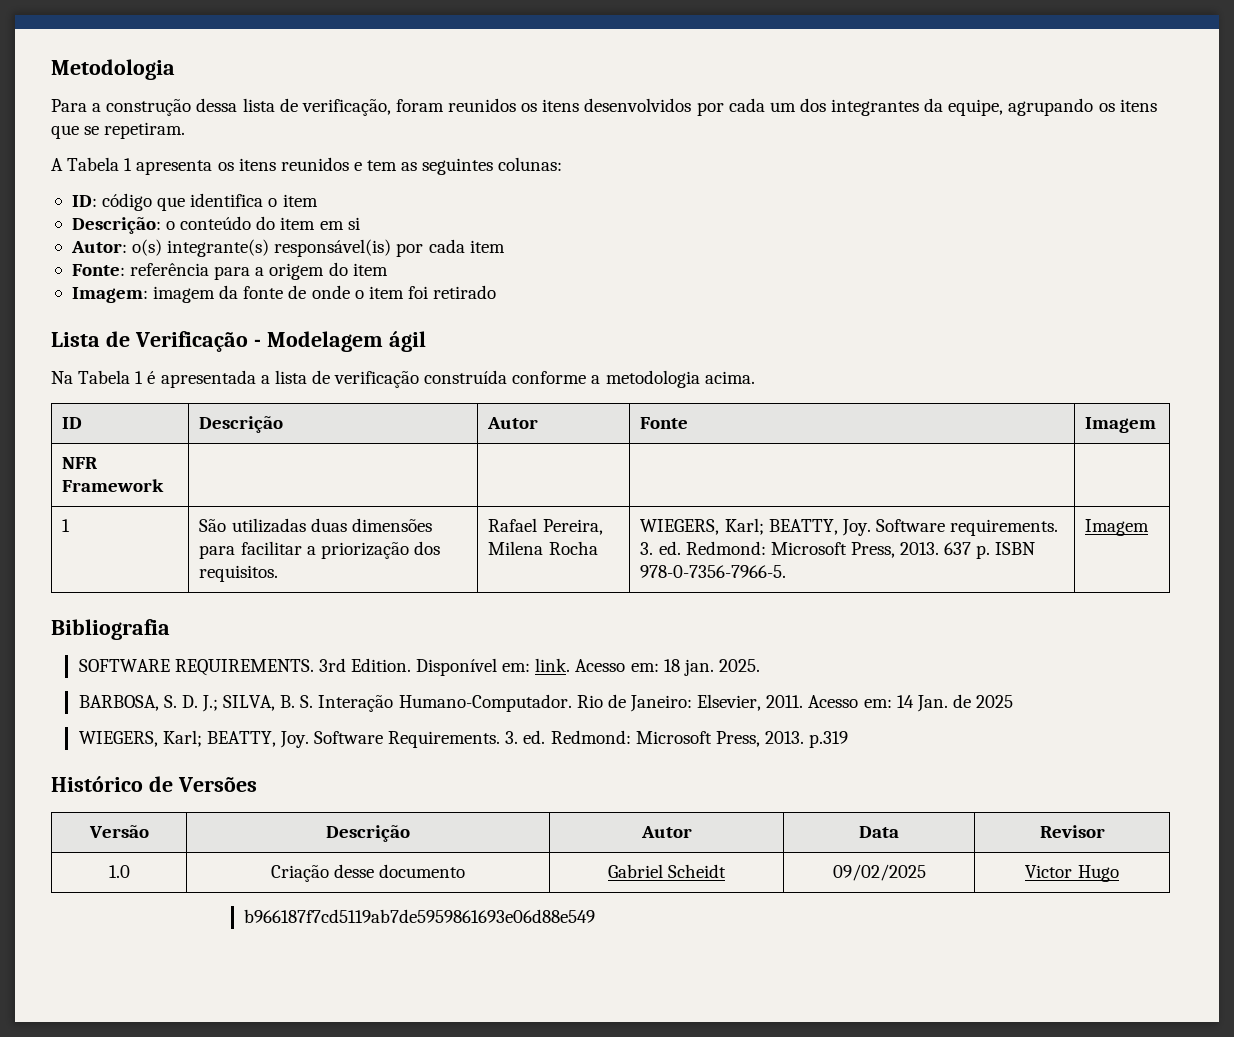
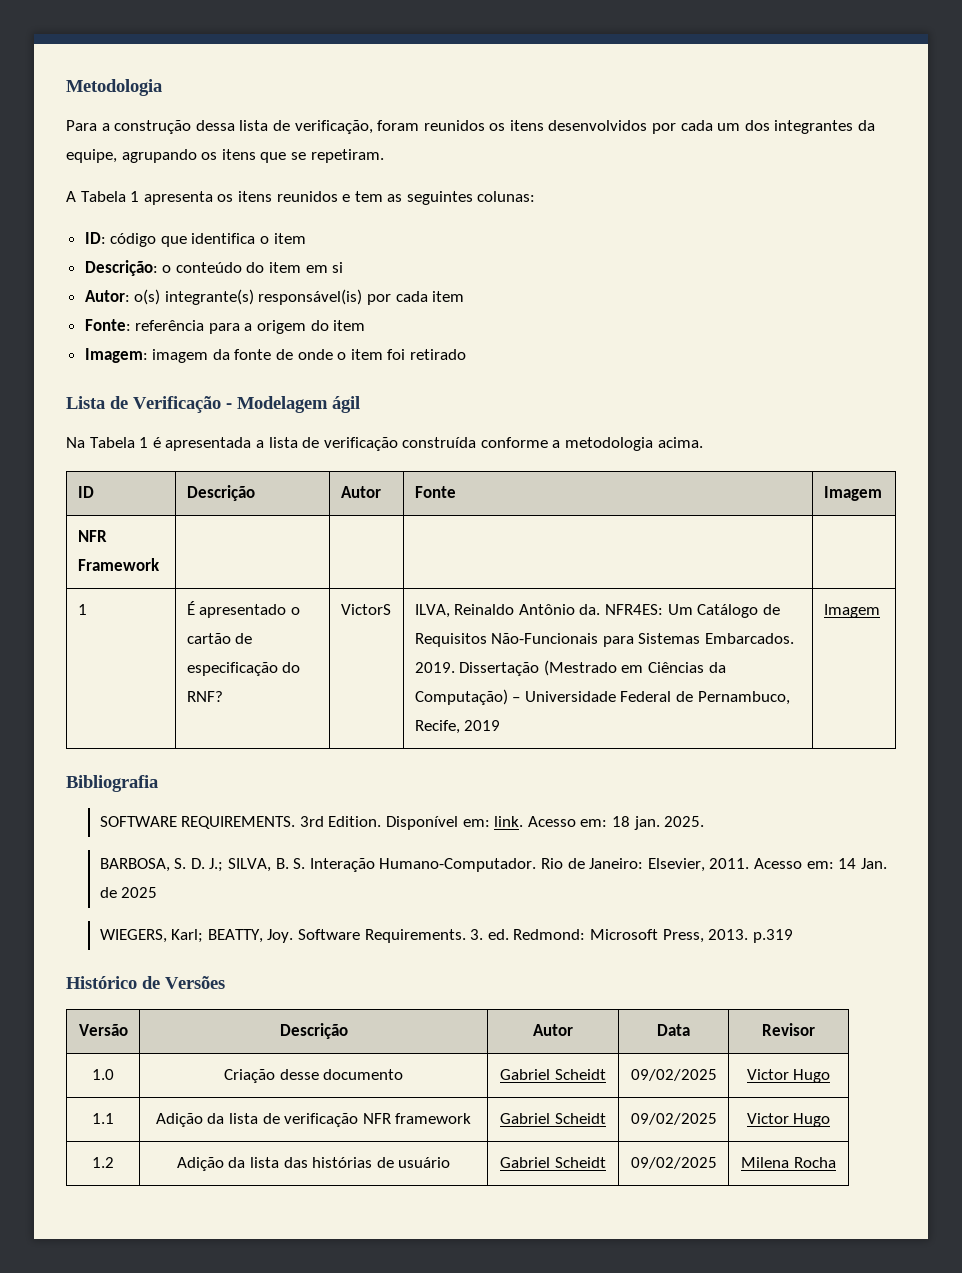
[199,518,432,533] [199,541,440,559] [199,565,279,582] [488,518,603,535] [488,541,598,555] [640,518,1059,536] [640,541,1036,559] [640,565,787,578] São utilizadas duas dimensões para facilitar a priorização dos requisitos. | Rafael Pereira, Milena Rocha | WIEGERS, Karl; BEATTY, Joy. Software requirements. 3. ed. Redmond: Microsoft Press, 2013. 637 p. ISBN 978-0-7356-7966-5. -> [186,601,300,618] [186,633,253,644] [186,662,301,676] [186,691,223,702] [340,604,391,615] [414,604,780,618] [414,633,794,647] [414,660,726,676] [414,689,790,705] [414,720,501,734] É apresentado o cartão de especificação do RNF? | VictorS | ILVA, Reinaldo Antônio da. NFR4ES: Um Catálogo de Requisitos Não-Funcionais para Sistemas Embarcados. 2019. Dissertação (Mestrado em Ciências da Computação) – Universidade Federal de Pernambuco, Recife, 2019
[244,909,596,923] // b966187f7cd5119ab7de5959861693e06d88e549 -> [92,1113,114,1124] [155,1113,472,1127] [500,1113,606,1124] [630,1113,717,1125] [746,1113,831,1127] [92,1157,114,1168] [176,1157,451,1171] [500,1157,606,1168] [630,1157,717,1169] [741,1157,836,1168] // 1.1 | Adição da lista de verificação NFR framework | Gabriel Scheidt | 09/02/2025 | Victor Hugo // 1.2 | Adição da lista das histórias de usuário | Gabriel Scheidt | 09/02/2025 | Milena Rocha

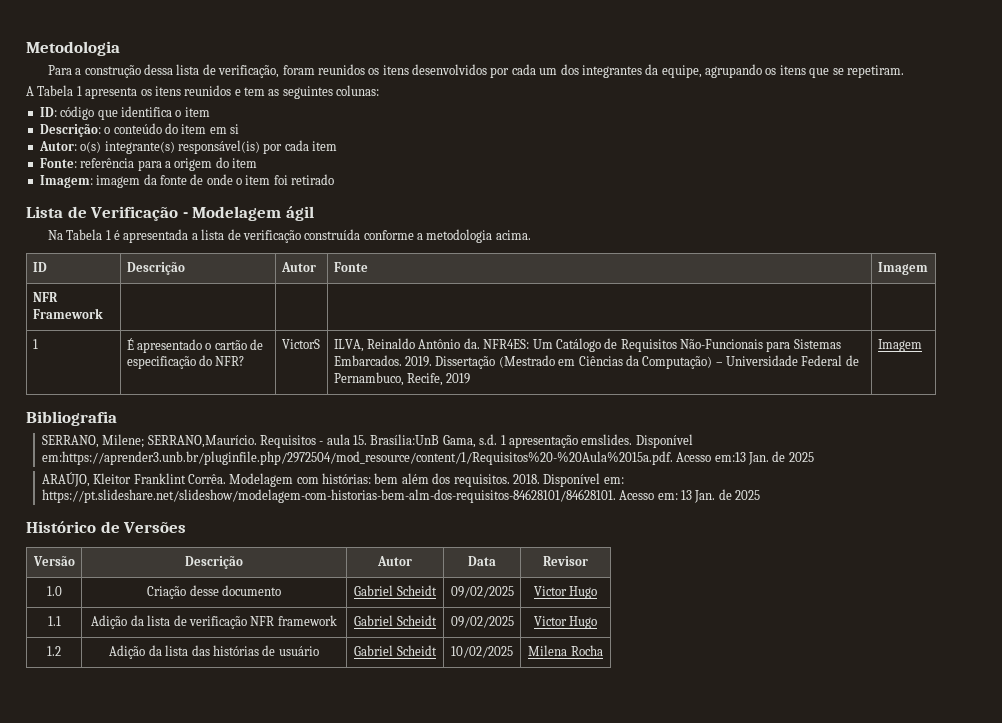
[186,691,223,702] RNF? -> [215,356,245,366] NFR?
[99,816,705,830] [99,858,887,872] [99,887,158,898] [99,929,793,943] SOFTWARE REQUIREMENTS. 3rd Edition. Disponível em: link. Acesso em: 18 jan. 2025. // BARBOSA, S. D. J.; SILVA, B. S. Interação Humano-Computador. Rio de Janeiro: Elsevier, 2011. Acesso em: 14 Jan. de 2025 // WIEGERS, Karl; BEATTY, Joy. Software Requirements. 3. ed. Redmond: Microsoft Press, 2013. p.319 -> [41,434,693,448] [41,451,814,465] [41,472,624,487] [41,489,760,503] SERRANO, Milene; SERRANO,Maurício. Requisitos - aula 15. Brasília:UnB Gama, s.d. 1 apresentação emslides. Disponível em:https://aprender3.unb.br/pluginfile.php/2972504/mod_resource/content/1/Requisitos%20-%20Aula%2015a.pdf. Acesso em:13 Jan. de 2025 // ARAÚJO, Kleitor Franklint Corrêa. Modelagem com histórias: bem além dos requisitos. 2018. Disponível em: https://pt.slideshare.net/slideshow/modelagem-com-historias-bem-alm-dos-requisitos-84628101/84628101. Acesso em: 13 Jan. de 2025
[630,1157,717,1169] 09/02/2025 -> [451,646,513,658] 10/02/2025

